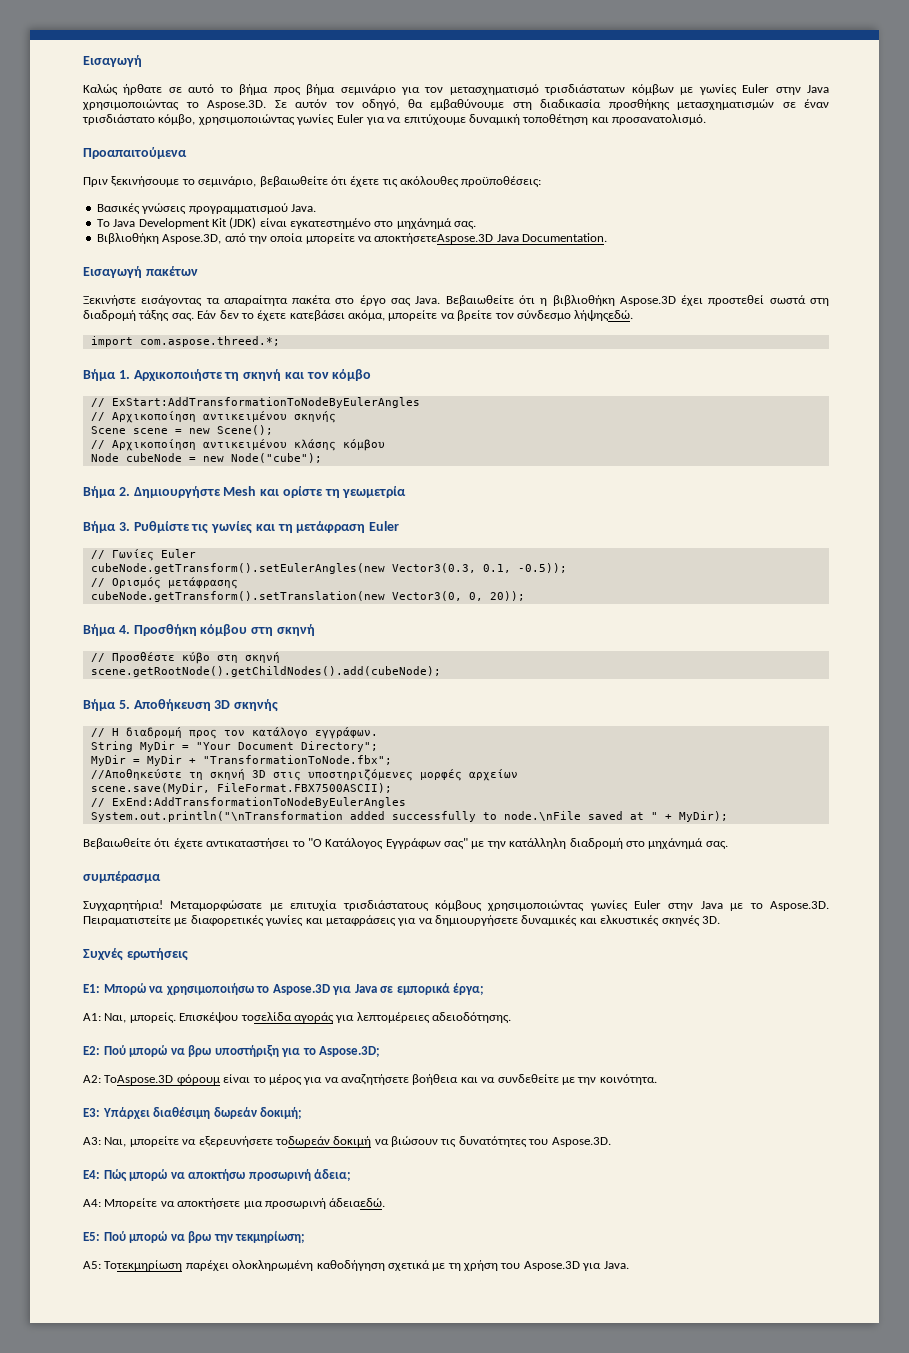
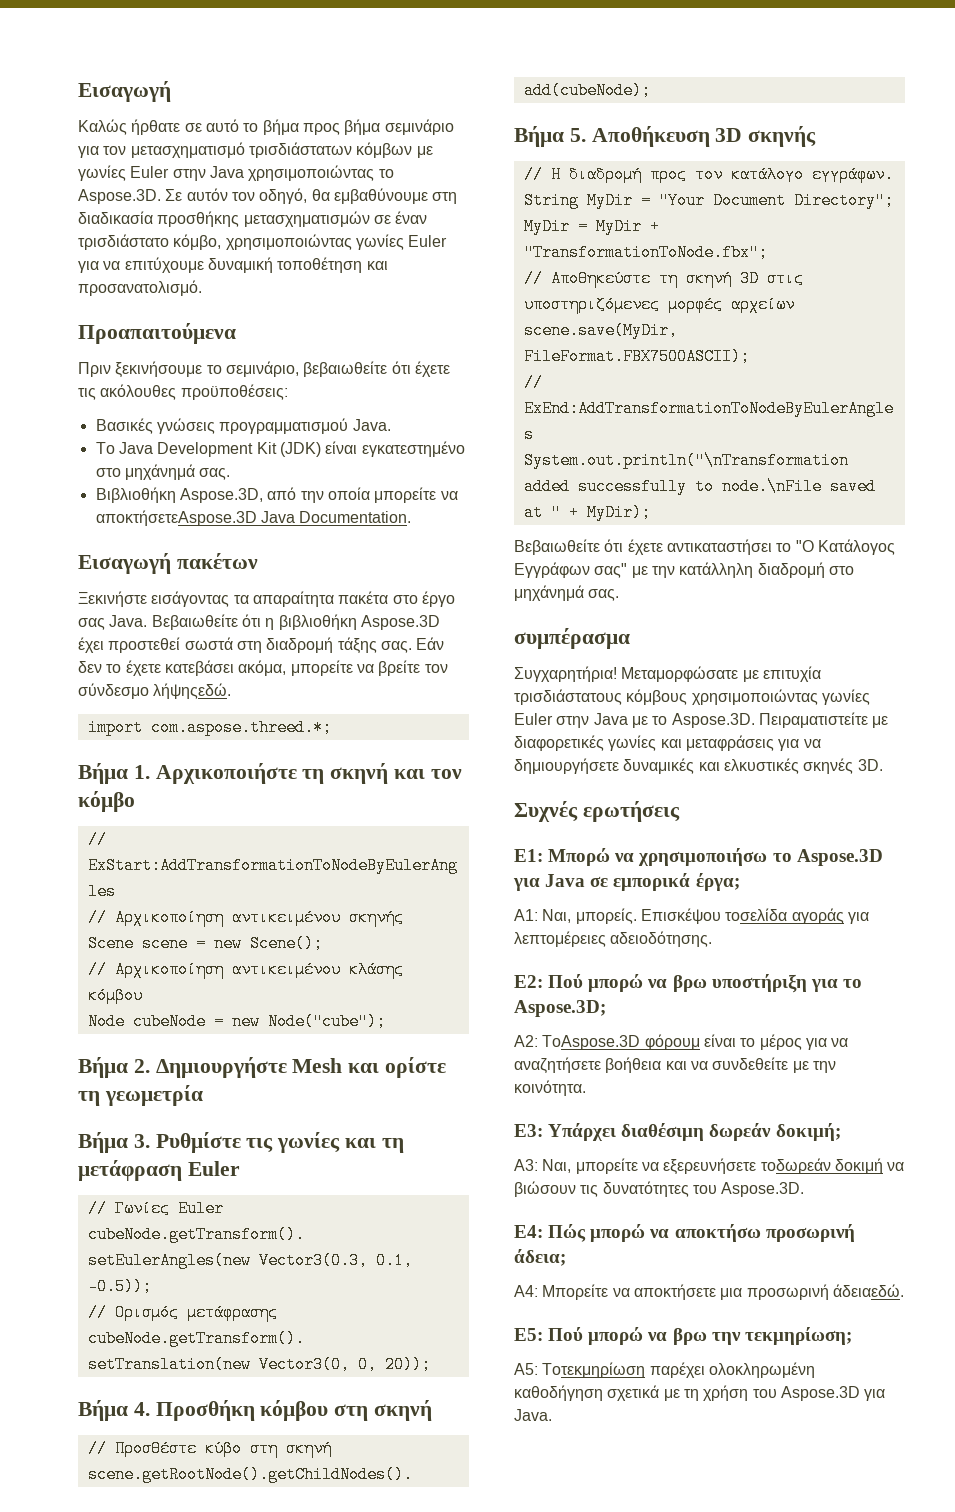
[90,769,182,780] //Αποθηκεύστε -> [523,269,650,288] // Αποθηκεύστε

